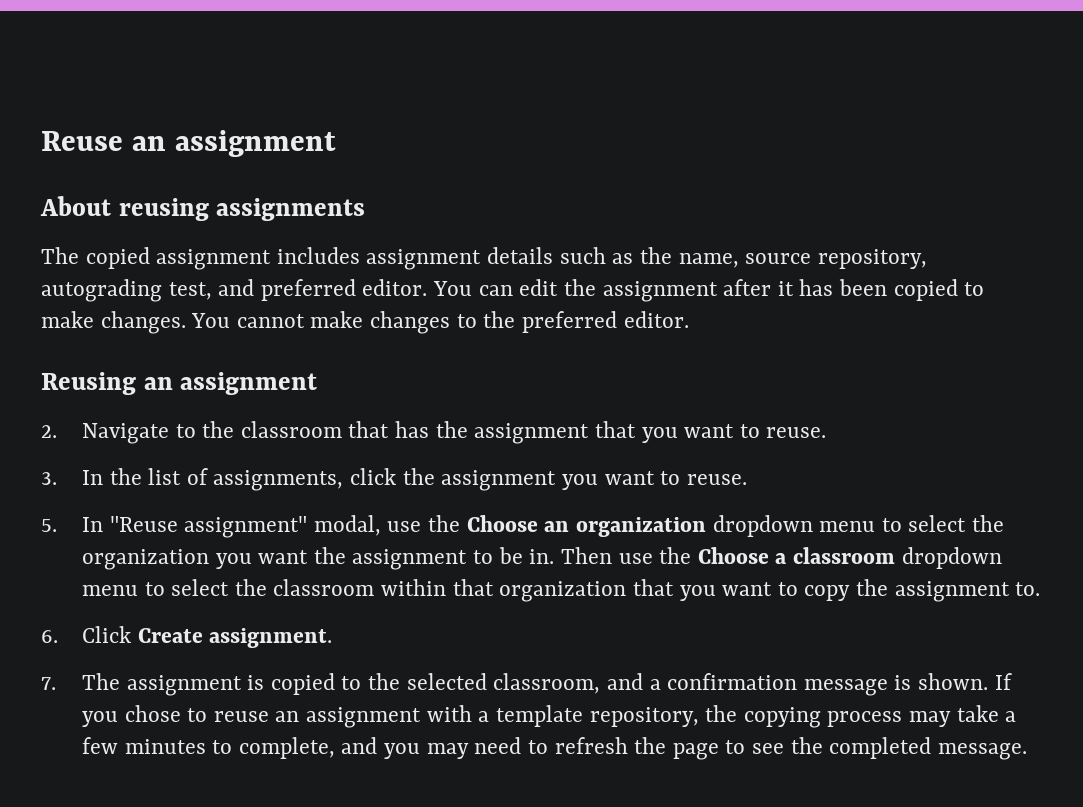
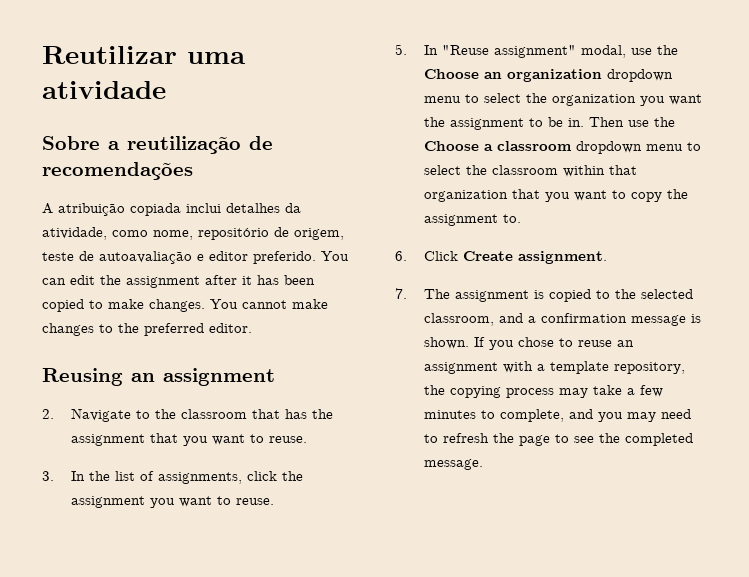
[41,130,337,157] [40,196,366,221] [41,247,927,270] [41,279,428,302] Reuse an assignment // About reusing assignments // The copied assignment includes assignment details such as the name, source repository, autograding test, and preferred editor. -> [42,46,246,64] [42,81,166,99] [42,136,273,154] [42,162,193,180] [42,203,301,216] [42,227,344,240] [42,251,316,264] Reutilizar uma atividade // Sobre a reutilização de recomendações // A atribuição copiada inclui detalhes da atividade, como nome, repositório de origem, teste de autoavaliação e editor preferido.

